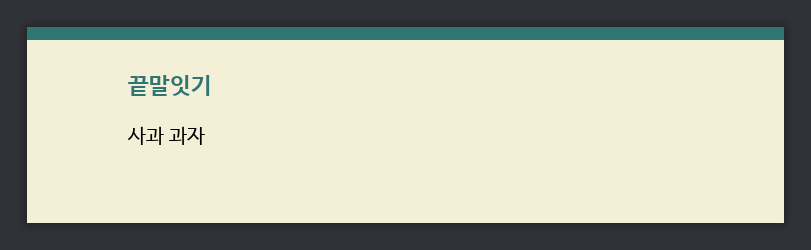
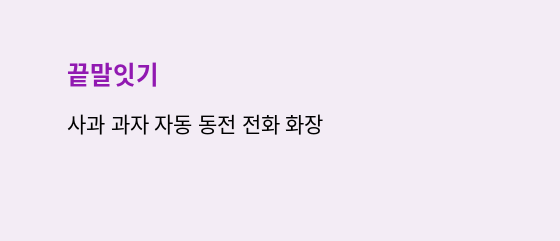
(206, 135) none -> [154,114,324,135] 자동 동전 전화 화장

